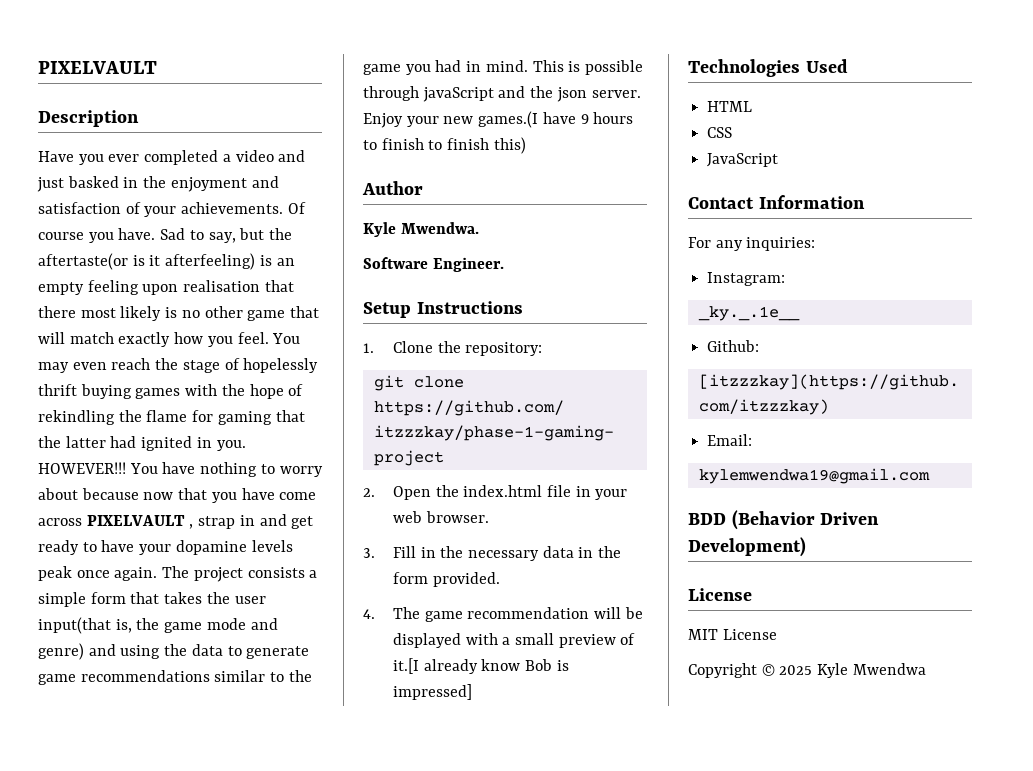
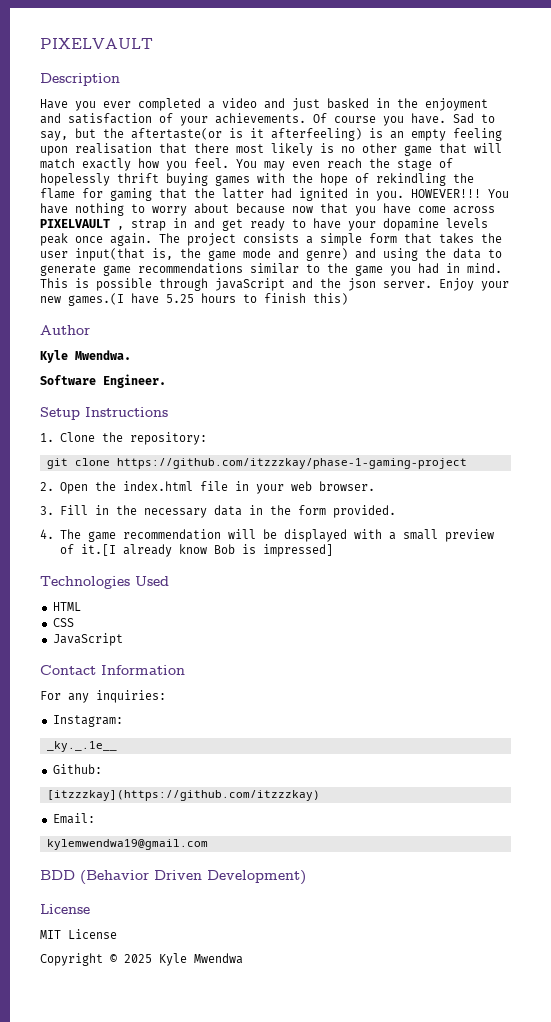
[580,114,589,124] 9 -> [166,294,194,303] 5.25
[428,138,490,150] to finish -> (306, 298) none

